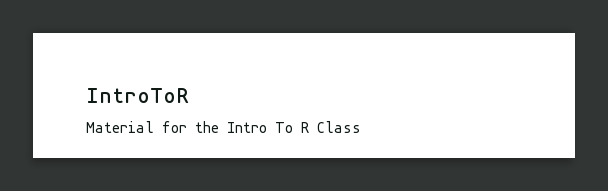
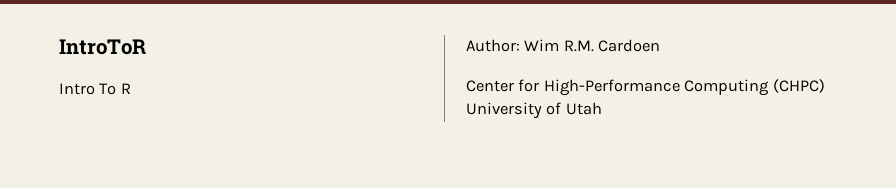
[86,121,219,133] Material for the -> (146, 47) none
[317,121,361,133] Class -> [466,39,661,52] [466,79,825,96] [466,102,602,119] // Author: Wim R.M. Cardoen // Center for High-Performance Computing (CHPC) University of Utah

